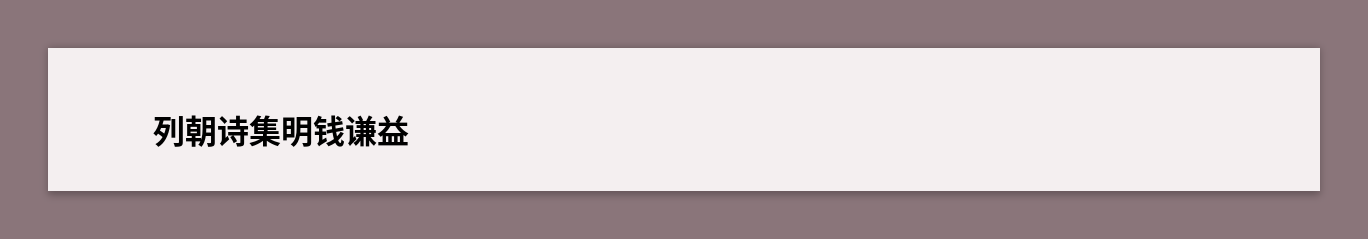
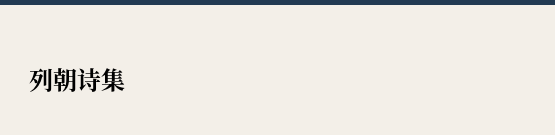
[281,115,409,147] 明钱谦益 -> (125, 80) none

